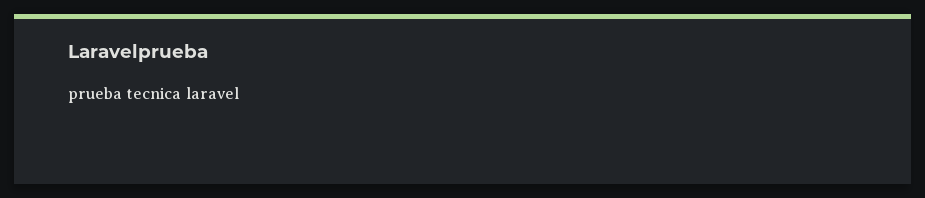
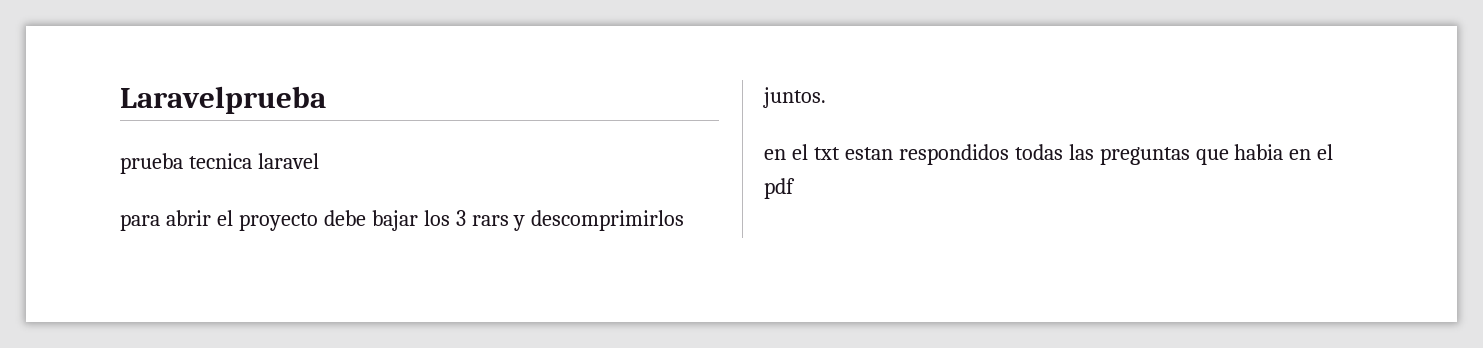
(239, 93) none -> [120,210,685,231] [763,87,826,108] [764,144,1334,165] [764,178,795,199] // para abrir el proyecto debe bajar los 3 rars y descomprimirlos juntos. // en el txt estan respondidos todas las preguntas que habia en el pdf

